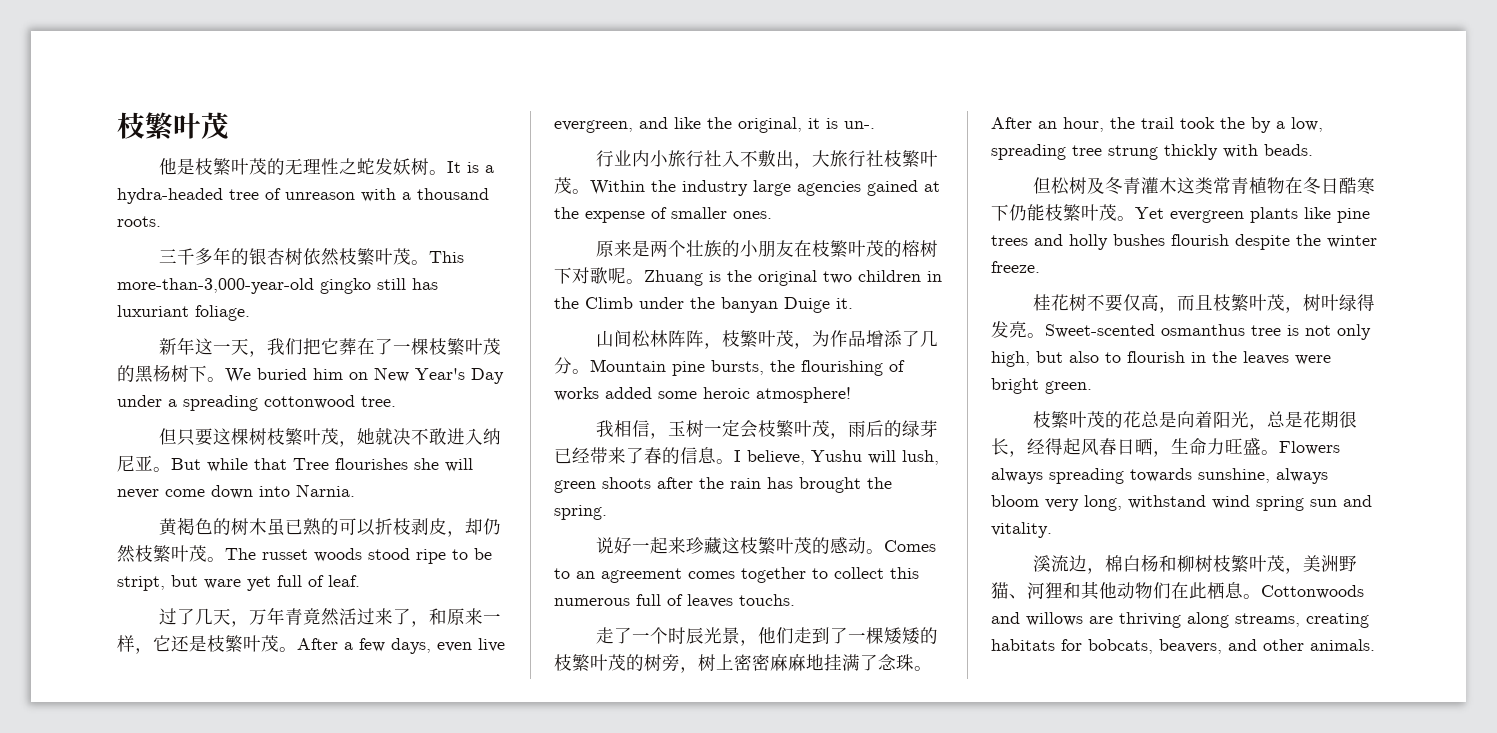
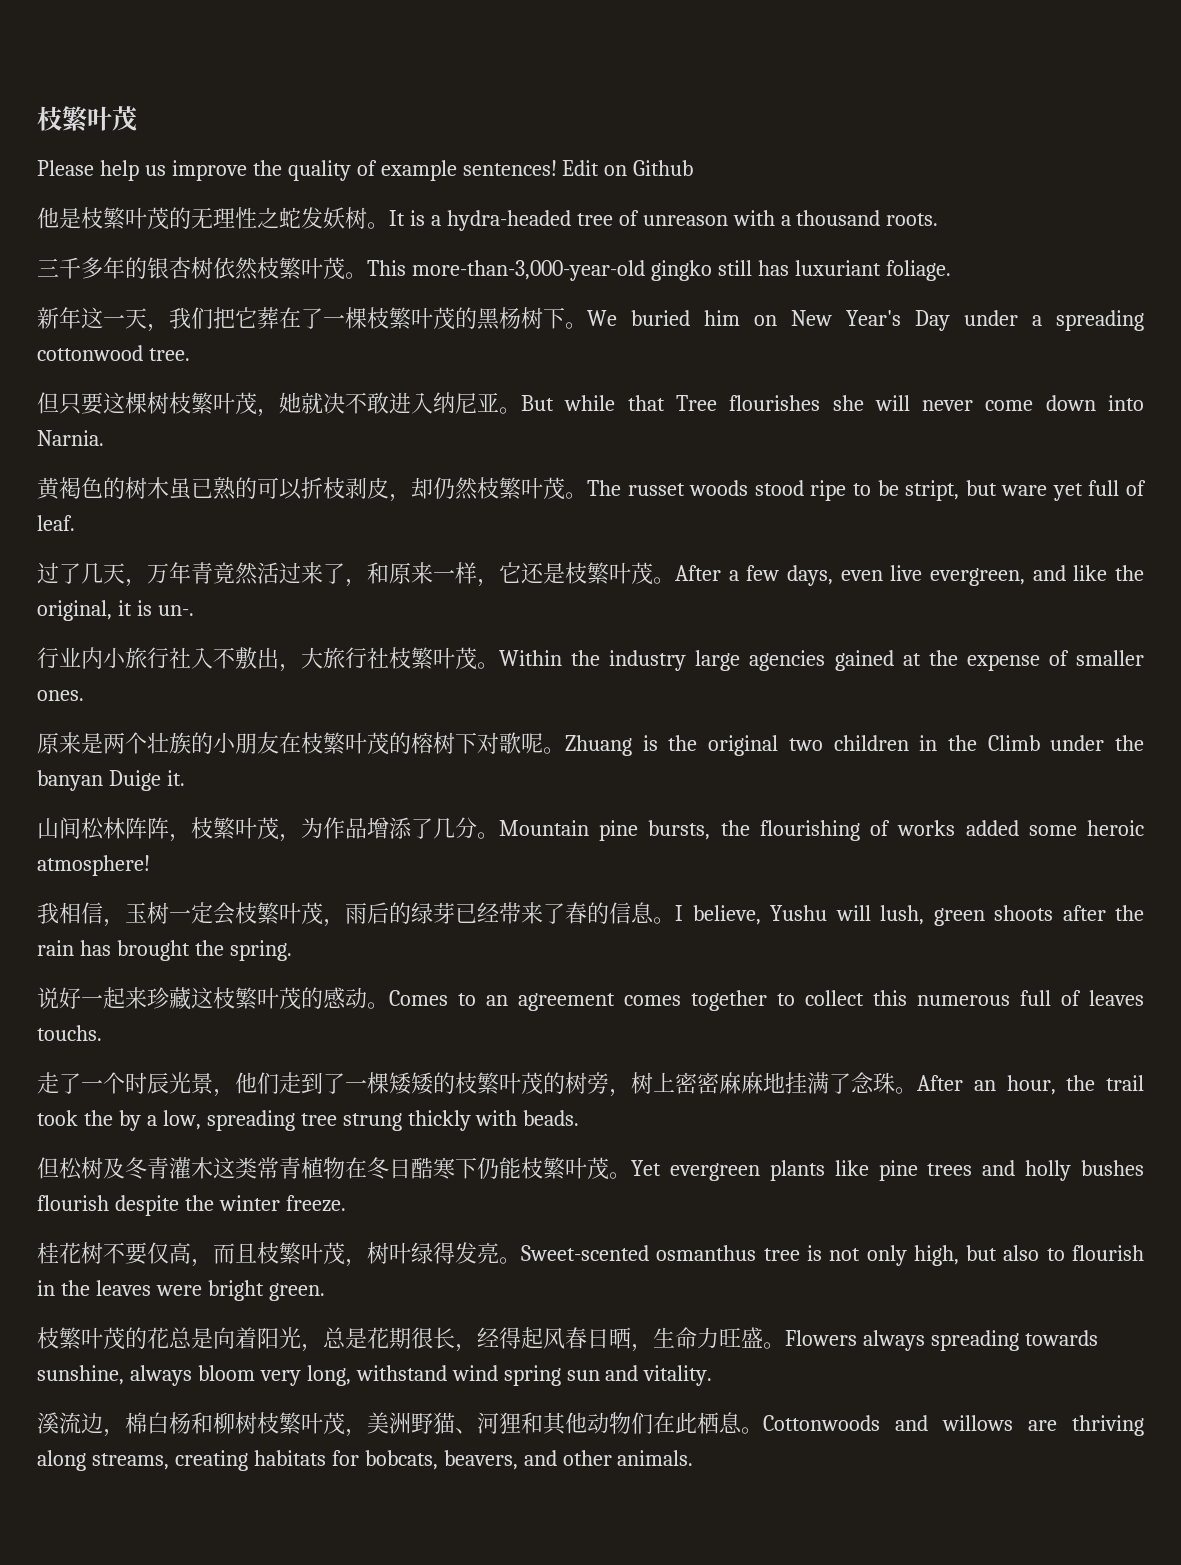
[117,112,229,140] 枝繁叶茂 -> [37,106,137,132] [37,160,694,181] 枝繁叶茂 // Please help us improve the quality of example sentences! Edit on Github

